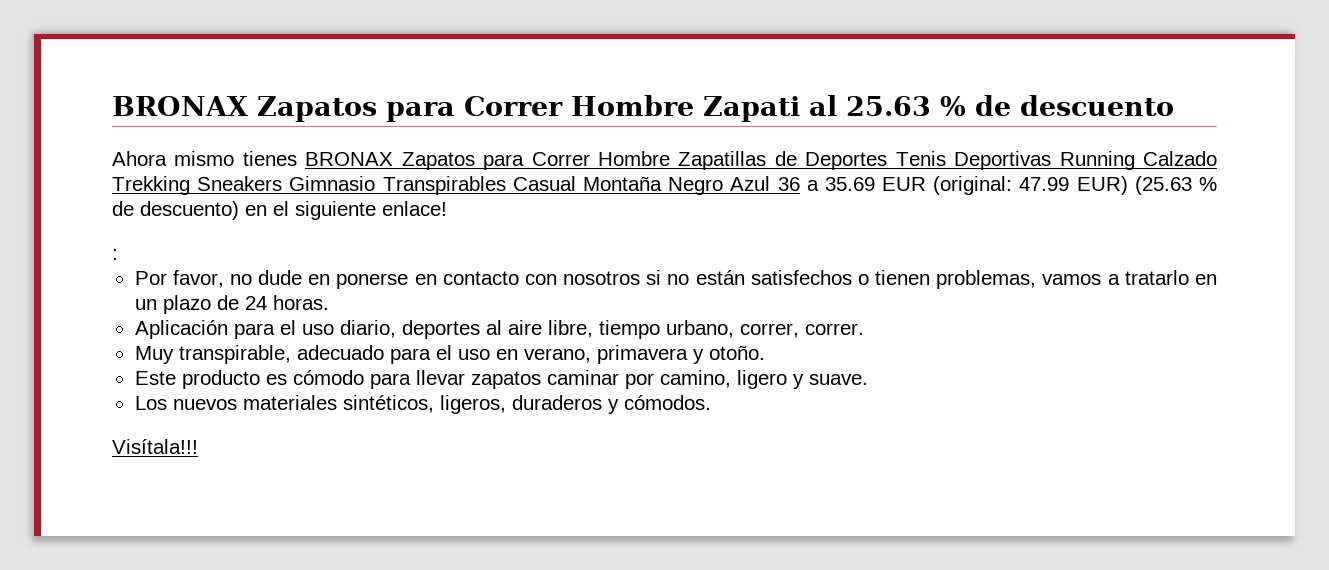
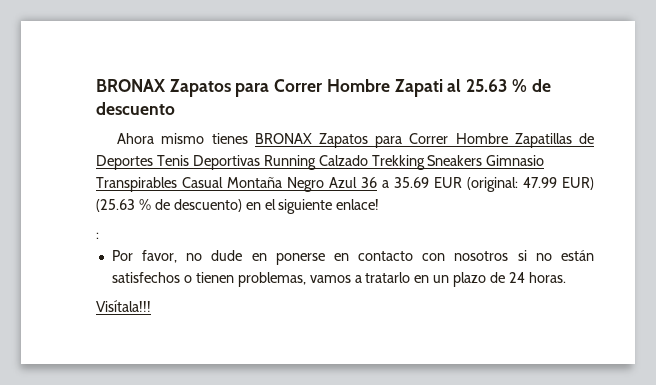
[134,320,864,339] [134,345,765,364] [134,370,868,389] [134,395,711,414] // Aplicación para el uso diario, deportes al aire libre, tiempo urbano, correr, correr. // Muy transpirable, adecuado para el uso en verano, primavera y otoño. // Este producto es cómodo para llevar zapatos caminar por camino, ligero y suave. // Los nuevos materiales sintéticos, ligeros, duraderos y cómodos. -> (566, 277) none

